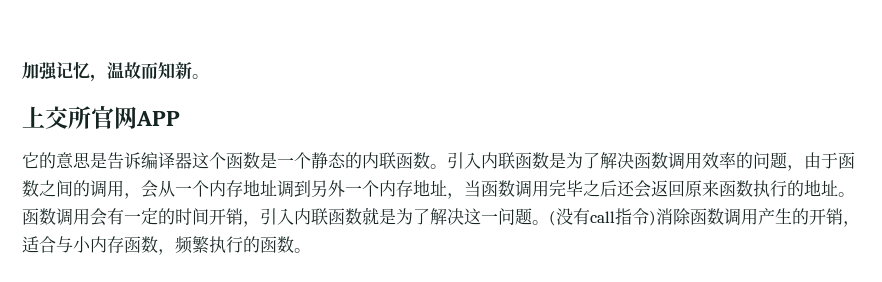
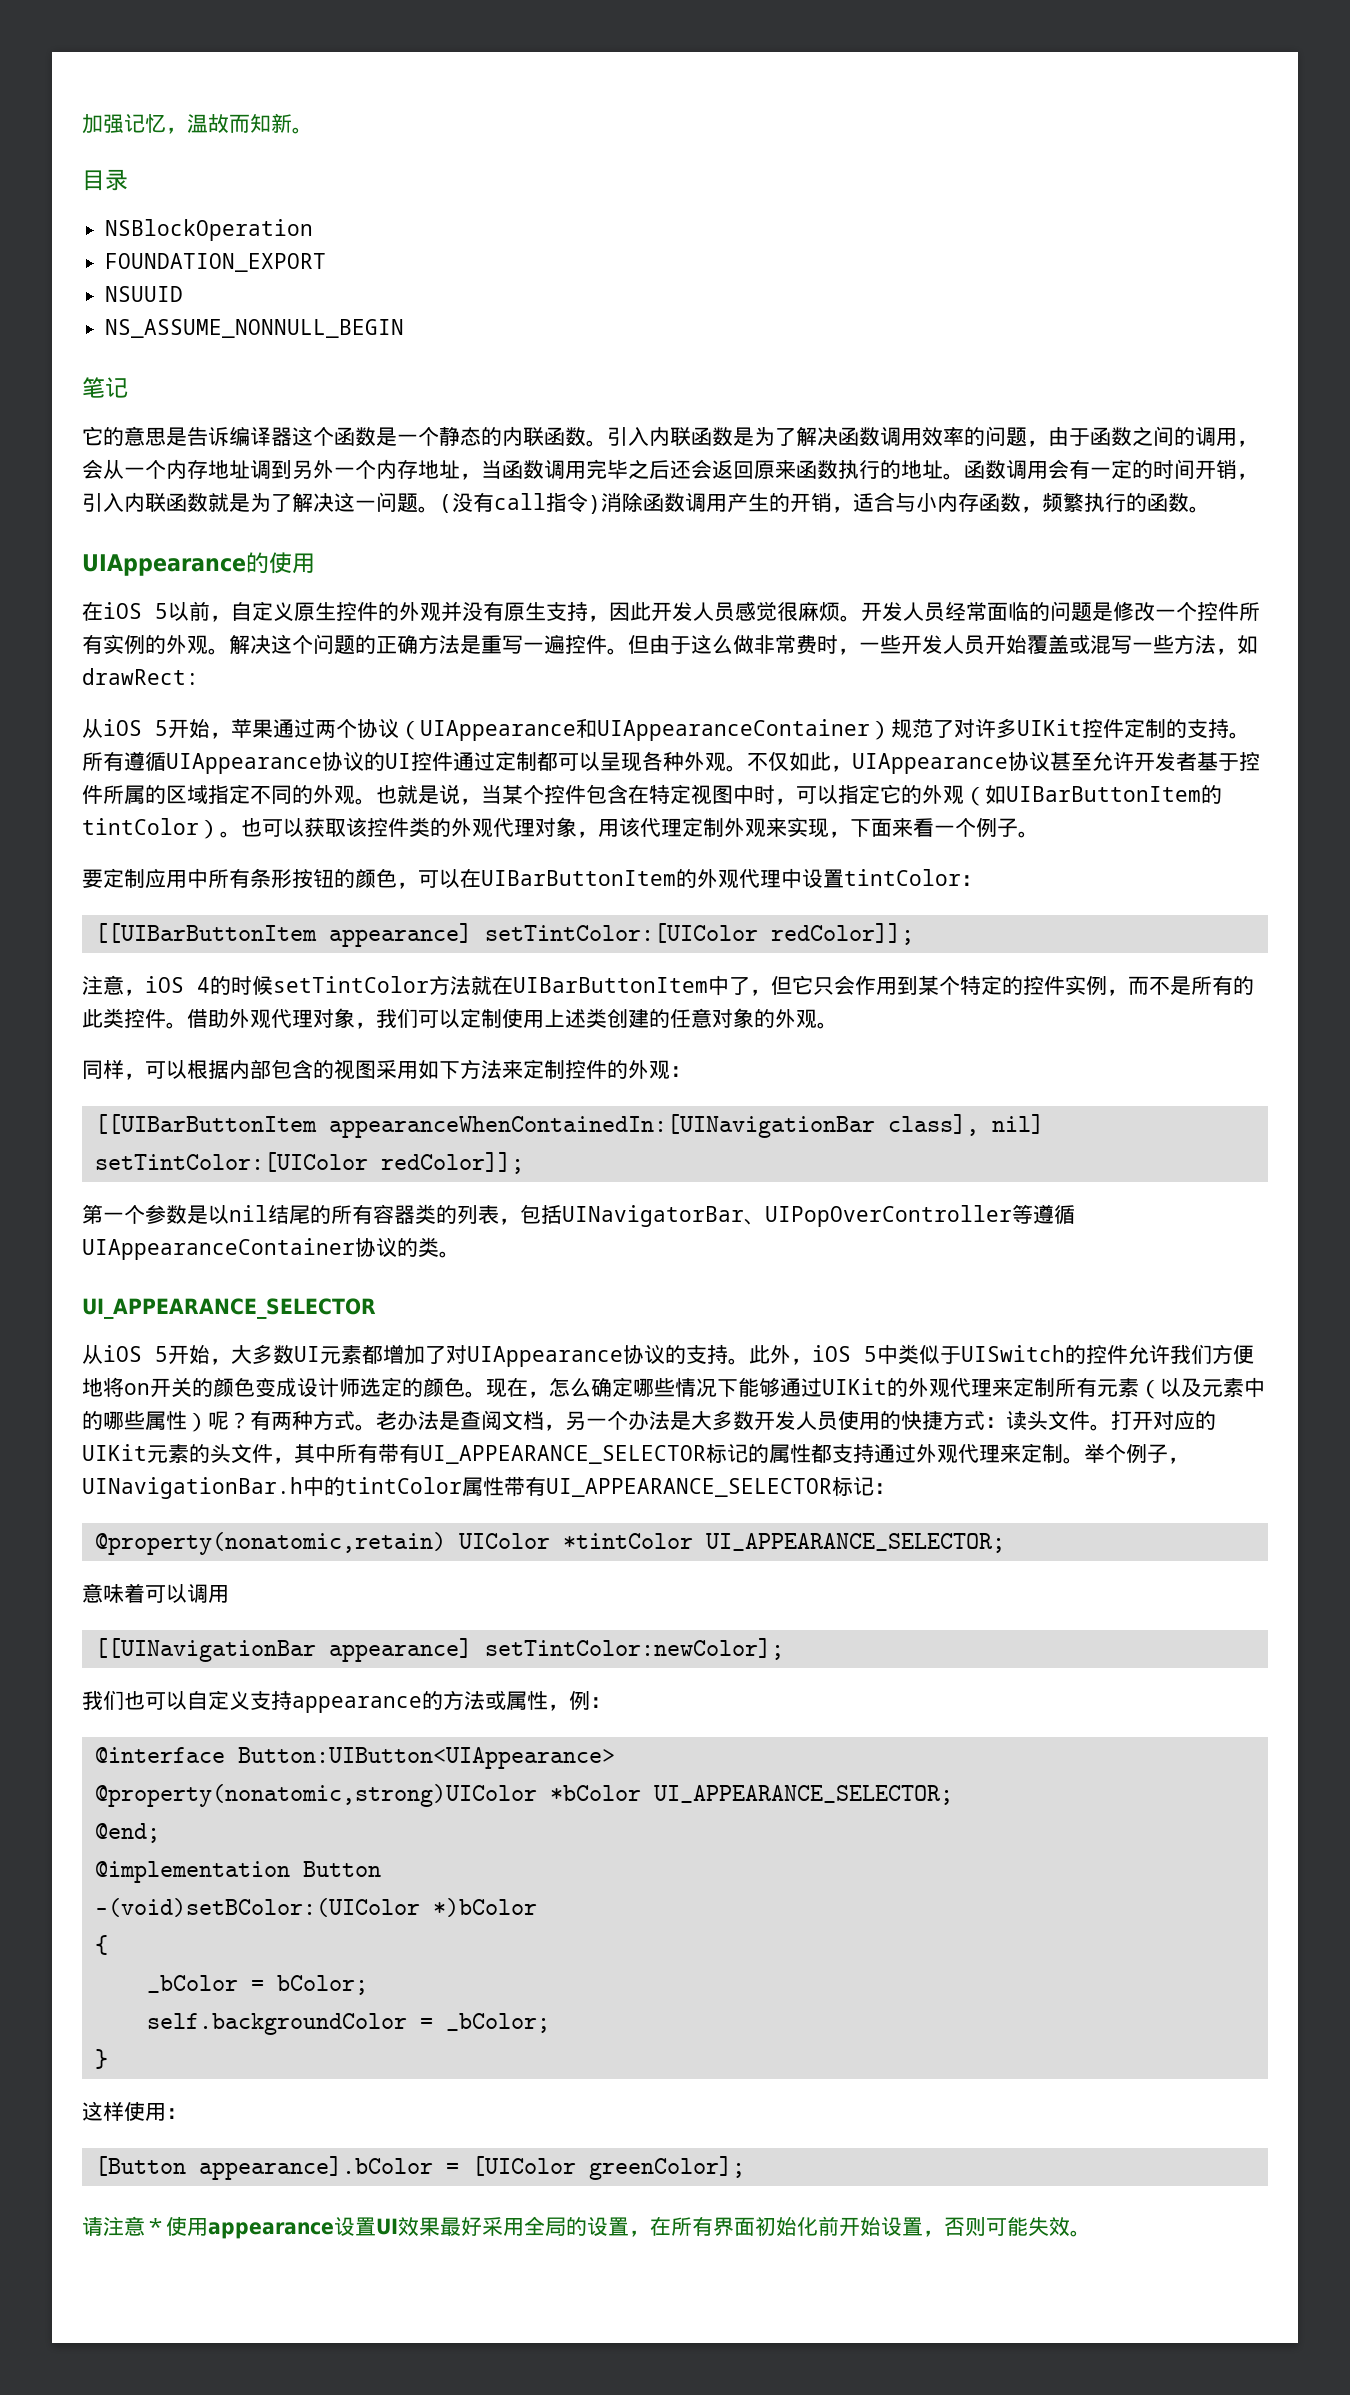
[22,106,180,129] 上交所官网APP -> [82,169,128,191] [105,219,314,241] [105,253,327,272] [105,286,184,302] [105,319,405,338] [82,377,128,398] 目录 // NSBlockOperation // FOUNDATION_EXPORT // NSUUID // NS_ASSUME_NONNULL_BEGIN // 笔记
(311, 250) none -> [82,552,315,576] [82,601,1260,622] [82,634,1258,655] [82,668,199,685] [82,718,1250,741] [82,751,1260,774] [82,784,1222,806] [82,817,1039,839] [82,868,982,889] [94,923,914,947] [82,975,1254,996] [82,1008,838,1029] [82,1059,691,1080] [94,1114,1044,1138] [94,1152,524,1174] [82,1204,1075,1227] [82,1237,460,1260] [82,1298,376,1319] [82,1344,1254,1367] [82,1377,1265,1399] [82,1410,1216,1432] [82,1443,1189,1464] [82,1476,895,1499] [94,1532,1005,1555] [82,1583,229,1603] [94,1638,784,1662] [82,1690,611,1713] [94,1747,615,1769] [94,1784,953,1807] [94,1823,160,1843] [94,1861,381,1883] [94,1898,537,1917] [94,1935,108,1955] [146,1975,368,1995] [146,2013,550,2035] [94,2049,108,2069] [82,2101,187,2121] [94,2156,745,2180] [82,2216,1091,2239] // UIAppearance的使用 // 在iOS 5以前，自定义原生控件的外观并没有原生支持，因此开发人员感觉很麻烦。开发人员经常面临的问题是修改一个控件所有实例的外观。解决这个问题的正确方法是重写一遍控件。但由于这么做非常费时，一些开发人员开始覆盖或混写一些方法，如drawRect: // 从iOS 5开始，苹果通过两个协议（UIAppearance和UIAppearanceContainer）规范了对许多UIKit控件定制的支持。所有遵循UIAppearance协议的UI控件通过定制都可以呈现各种外观。不仅如此，UIAppearance协议甚至允许开发者基于控件所属的区域指定不同的外观。也就是说，当某个控件包含在特定视图中时，可以指定它的外观（如UIBarButtonItem的tintColor）。也可以获取该控件类的外观代理对象，用该代理定制外观来实现，下面来看一个例子。 // 要定制应用中所有条形按钮的颜色，可以在UIBarButtonItem的外观代理中设置tintColor： // [[UIBarButtonItem appearance] setTintColor:[UIColor redColor]]; // 注意，iOS 4的时候setTintColor方法就在UIBarButtonItem中了，但它只会作用到某个特定的控件实例，而不是所有的此类控件。借助外观代理对象，我们可以定制使用上述类创建的任意对象的外观。 // 同样，可以根据内部包含的视图采用如下方法来定制控件的外观： // [[UIBarButtonItem appearanceWhenContainedIn:[UINavigationBar class], nil] setTintColor:[UIColor redColor]]; // 第一个参数是以nil结尾的所有容器类的列表，包括UINavigatorBar、UIPopOverController等遵循UIAppearanceContainer协议的类。 // UI_APPEARANCE_SELECTOR // 从iOS 5开始，大多数UI元素都增加了对UIAppearance协议的支持。此外，iOS 5中类似于UISwitch的控件允许我们方便地将on开关的颜色变成设计师选定的颜色。现在，怎么确定哪些情况下能够通过UIKit的外观代理来定制所有元素（以及元素中的哪些属性）呢？有两种方式。老办法是查阅文档，另一个办法是大多数开发人员使用的快捷方式：读头文件。打开对应的UIKit元素的头文件，其中所有带有UI_APPEARANCE_SELECTOR标记的属性都支持通过外观代理来定制。举个例子，UINavigationBar.h中的tintColor属性带有UI_APPEARANCE_SELECTOR标记： // @property(nonatomic,retain) UIColor *tintColor UI_APPEARANCE_SELECTOR; // 意味着可以调用 // [[UINavigationBar appearance] setTintColor:newColor]; // 我们也可以自定义支持appearance的方法或属性，例： // @interface Button:UIButton<UIAppearance> // @property(nonatomic,strong)UIColor *bColor UI_APPEARANCE_SELECTOR; // @end; // @implementation Button // -(void)setBColor:(UIColor *)bColor // { // _bColor = bColor; // self.backgroundColor = _bColor; // } // 这样使用： // [Button appearance].bColor = [UIColor greenColor]; // 请注意＊使用appearance设置UI效果最好采用全局的设置，在所有界面初始化前开始设置，否则可能失效。

